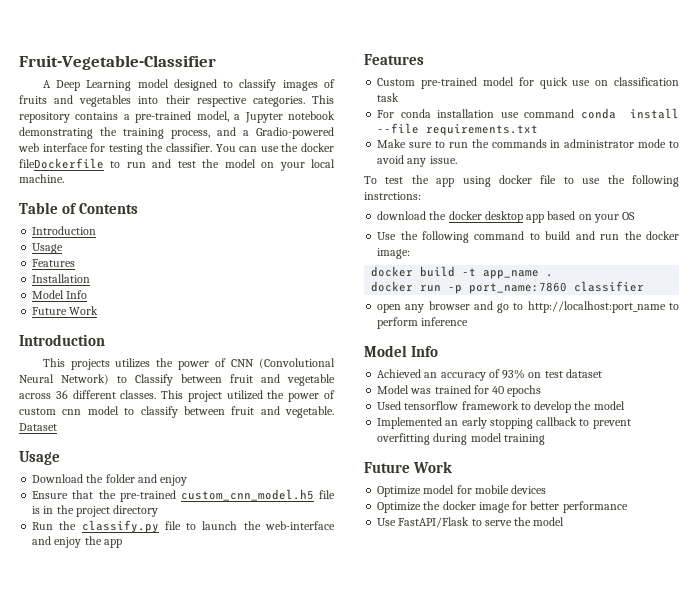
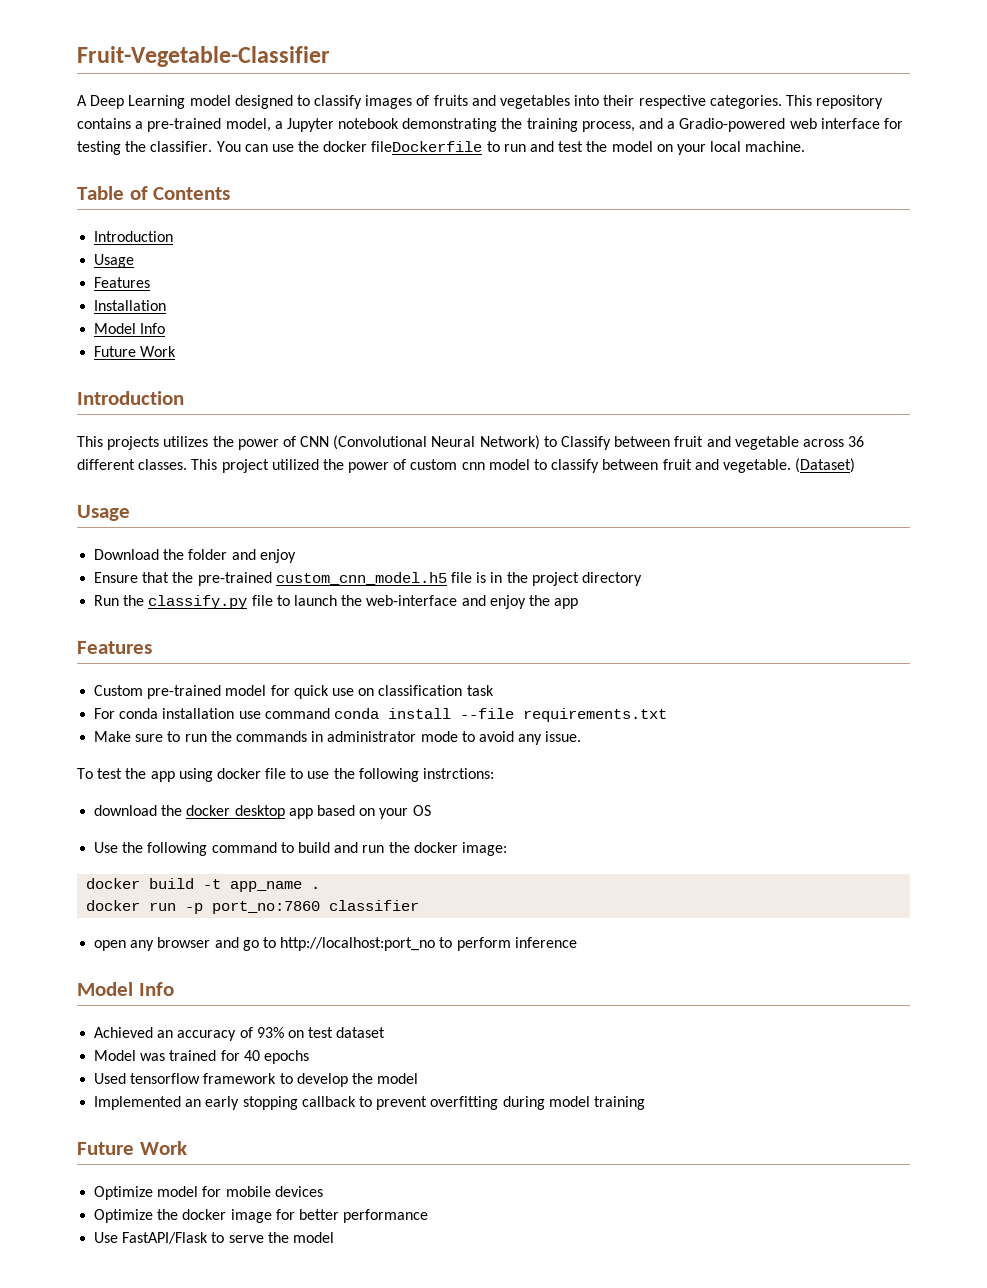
[19,423,57,431] Dataset -> [795,458,856,473] (Dataset)
[469,282,568,294] port_name:7860 -> [212,901,321,914] port_no:7860
[527,301,666,313] http://localhost:port_name -> [280,937,436,951] http://localhost:port_no

